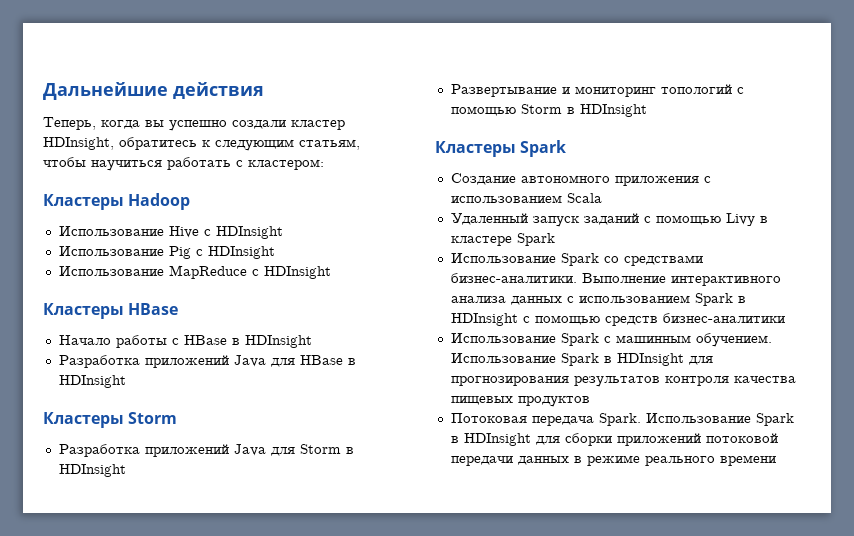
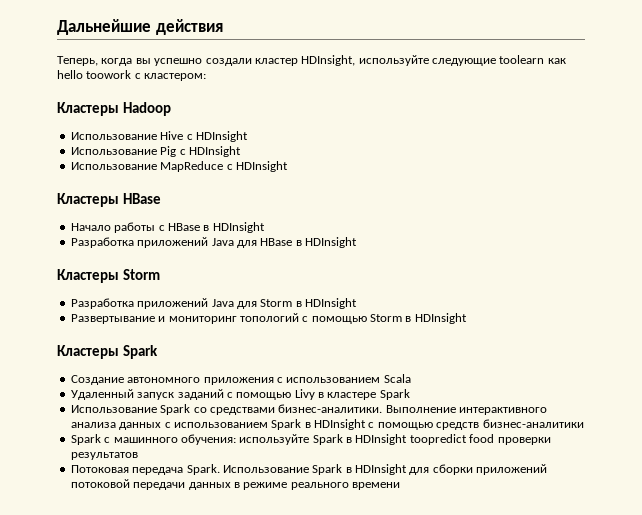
[119,137,360,151] [43,157,231,171] обратитесь к следующим статьям, чтобы научиться работать -> [358,55,566,66] [57,70,132,79] используйте следующие toolearn как hello toowork
[450,333,556,343] Использование -> (584, 423) none
[615,333,772,347] [450,353,713,366] [450,376,796,387] [450,396,590,407] машинным обучением. Использование Spark в HDInsight для прогнозирования результатов контроля качества пищевых продуктов -> [113,434,551,445] [70,452,138,460] машинного обучения: используйте Spark в HDInsight toopredict food проверки результатов

